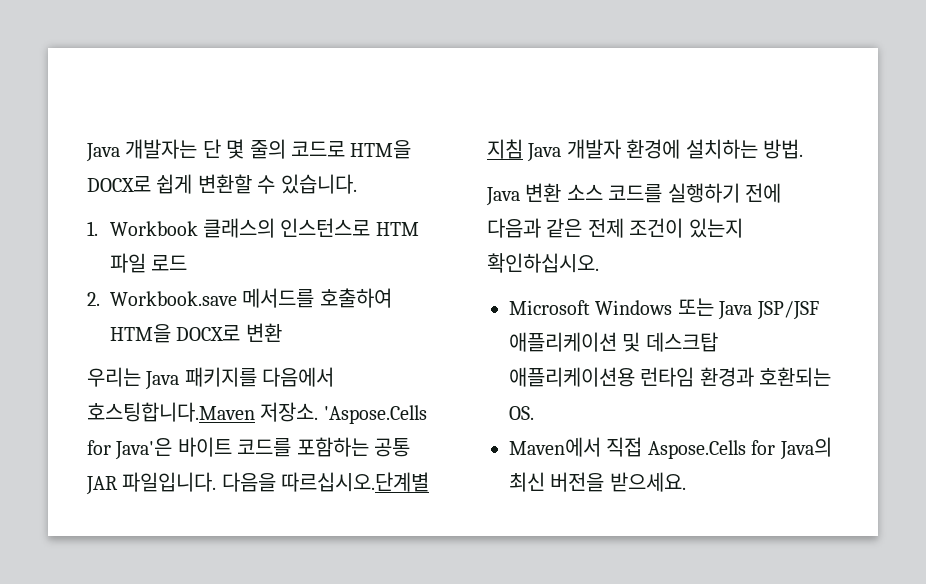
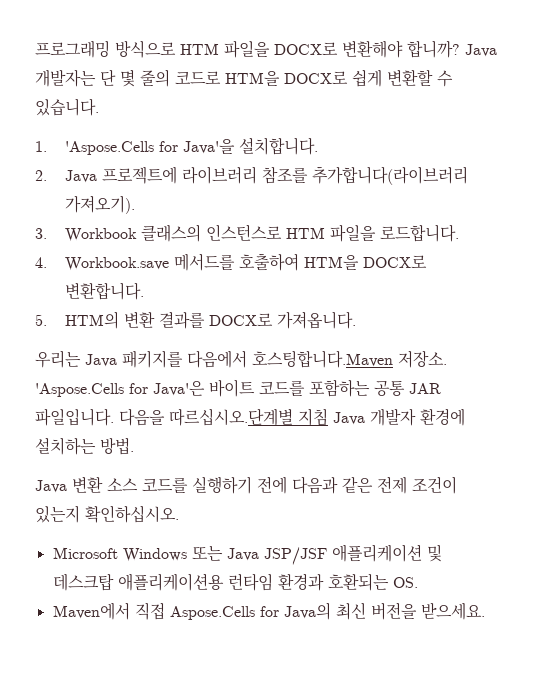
(86, 152) none -> [35,40,460,58] 프로그래밍 방식으로 HTM 파일을 DOCX로 변환해야 합니까?
(98, 228) none -> [64,137,318,155] [35,166,468,185] [64,195,135,214] [35,228,47,239] 'Aspose.Cells for Java'을 설치합니다. // 2. Java 프로젝트에 라이브러리 참조를 추가합니다(라이브러리 가져오기). // 3.
[109,253,187,273] [87,292,100,306] 파일 로드 // 2. -> [329,224,459,242] [35,257,47,268] 파일을 로드합니다. // 4.
[245,323,282,342] 변환 -> [64,282,144,300] [35,311,356,329] 변환합니다. // 5. HTM의 변환 결과를 DOCX로 가져옵니다.

